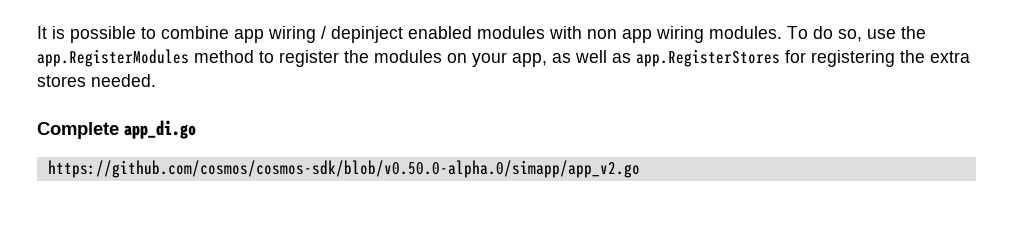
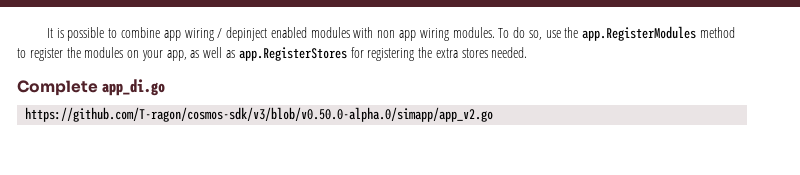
[47,160,640,178] https://github.com/cosmos/cosmos-sdk/blob/v0.50.0-alpha.0/simapp/app_v2.go -> [25,107,494,122] https://github.com/T-ragon/cosmos-sdk/v3/blob/v0.50.0-alpha.0/simapp/app_v2.go

